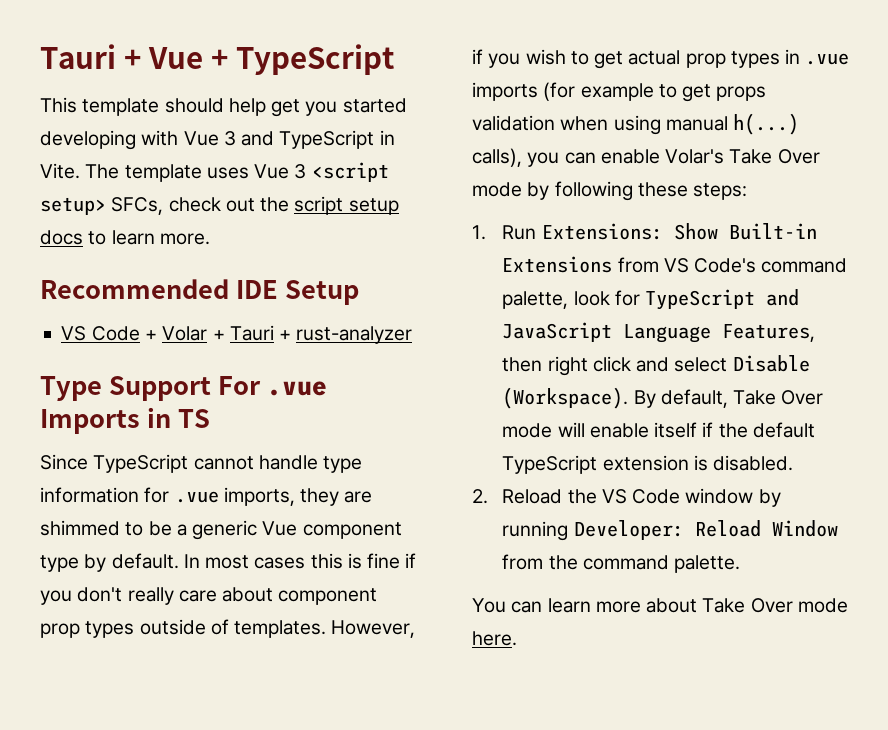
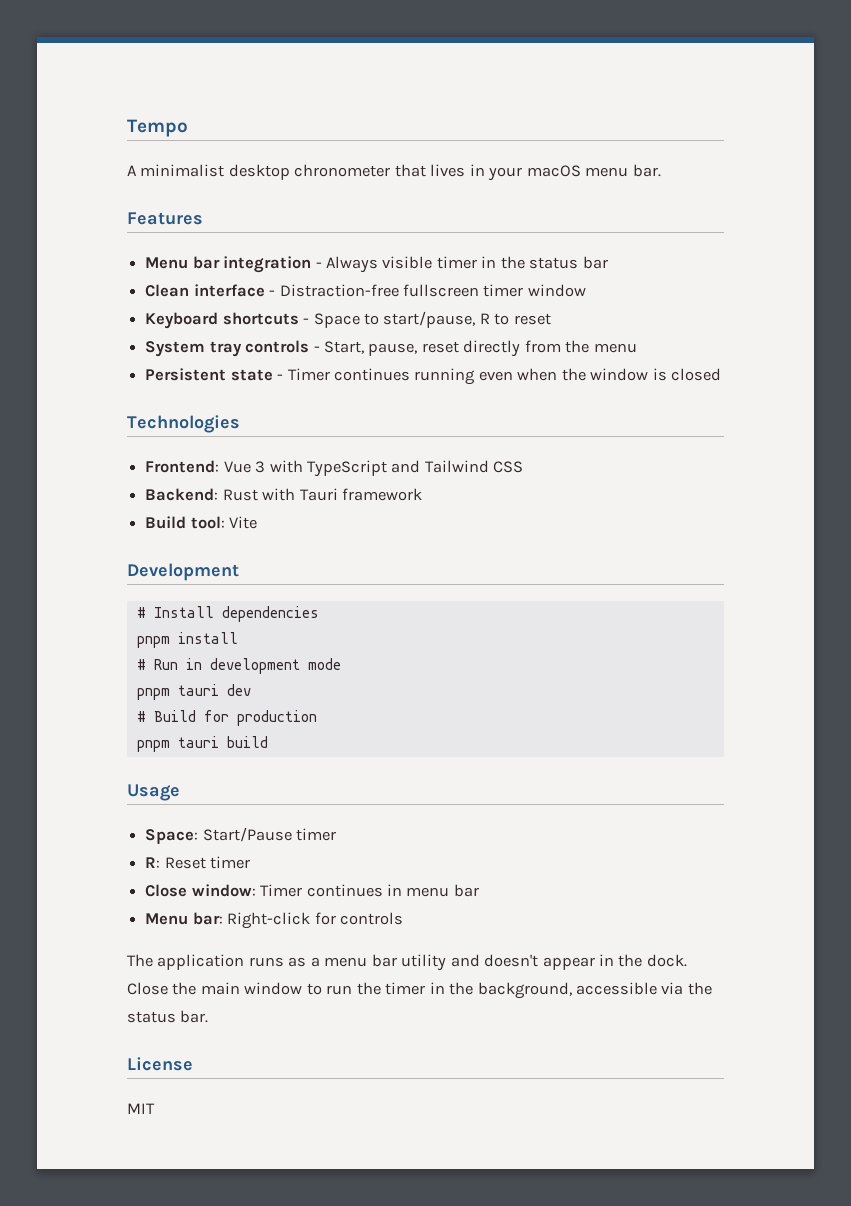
[40,44,394,75] [40,97,407,117] [40,130,395,150] [40,162,389,182] [40,196,399,215] [40,230,210,245] [40,279,359,305] [61,325,413,344] [40,376,327,401] [40,407,210,434] [40,454,363,473] [40,487,373,506] [40,520,402,540] [40,553,417,572] [40,587,378,605] [40,619,416,638] [472,49,850,69] [472,82,767,102] [472,113,800,135] [472,148,820,167] [472,181,748,201] [472,223,817,240] [502,256,848,273] [502,289,800,310] [502,322,816,343] [502,355,810,376] [502,387,824,409] [502,422,815,438] [502,455,794,474] [472,488,781,507] [502,520,838,541] [502,554,741,573] [472,598,848,613] [472,631,517,646] Tauri + Vue + TypeScript // This template should help get you started developing with Vue 3 and TypeScript in Vite. The template uses Vue 3 <script setup> SFCs, check out the script setup docs to learn more. // Recommended IDE Setup // VS Code + Volar + Tauri + rust-analyzer // Type Support For .vue Imports in TS // Since TypeScript cannot handle type information for .vue imports, they are shimmed to be a generic Vue component type by default. In most cases this is fine if you don't really care about component prop types outside of templates. However, if you wish to get actual prop types in .vue imports (for example to get props validation when using manual h(...) calls), you can enable Volar's Take Over mode by following these steps: // 1. Run Extensions: Show Built-in Extensions from VS Code's command palette, look for TypeScript and JavaScript Language Features, then right click and select Disable (Workspace). By default, Take Over mode will enable itself if the default TypeScript extension is disabled. // 2. Reload the VS Code window by running Developer: Reload Window from the command palette. // You can learn more about Take Over mode here. -> [127,119,188,137] [127,164,661,181] [127,212,203,225] [145,256,608,273] [145,284,586,297] [145,311,551,329] [145,340,637,357] [145,368,722,385] [127,415,240,433] [145,460,524,477] [145,488,422,501] [145,516,258,529] [127,563,239,581] [136,606,319,622] [136,632,238,648] [136,658,341,674] [136,684,251,700] [136,710,317,726] [136,736,268,752] [127,784,180,801] [145,827,337,844] [145,856,251,869] [145,884,479,897] [145,912,403,929] [127,954,687,971] [127,982,712,999] [127,1010,209,1023] [127,1057,193,1071] [127,1103,155,1114] Tempo // A minimalist desktop chronometer that lives in your macOS menu bar. // Features // Menu bar integration - Always visible timer in the status bar // Clean interface - Distraction-free fullscreen timer window // Keyboard shortcuts - Space to start/pause, R to reset // System tray controls - Start, pause, reset directly from the menu // Persistent state - Timer continues running even when the window is closed // Technologies // Frontend: Vue 3 with TypeScript and Tailwind CSS // Backend: Rust with Tauri framework // Build tool: Vite // Development // # Install dependencies // pnpm install // # Run in development mode // pnpm tauri dev // # Build for production // pnpm tauri build // Usage // Space: Start/Pause timer // R: Reset timer // Close window: Timer continues in menu bar // Menu bar: Right-click for controls // The application runs as a menu bar utility and doesn't appear in the dock. Close the main window to run the timer in the background, accessible via the status bar. // License // MIT

